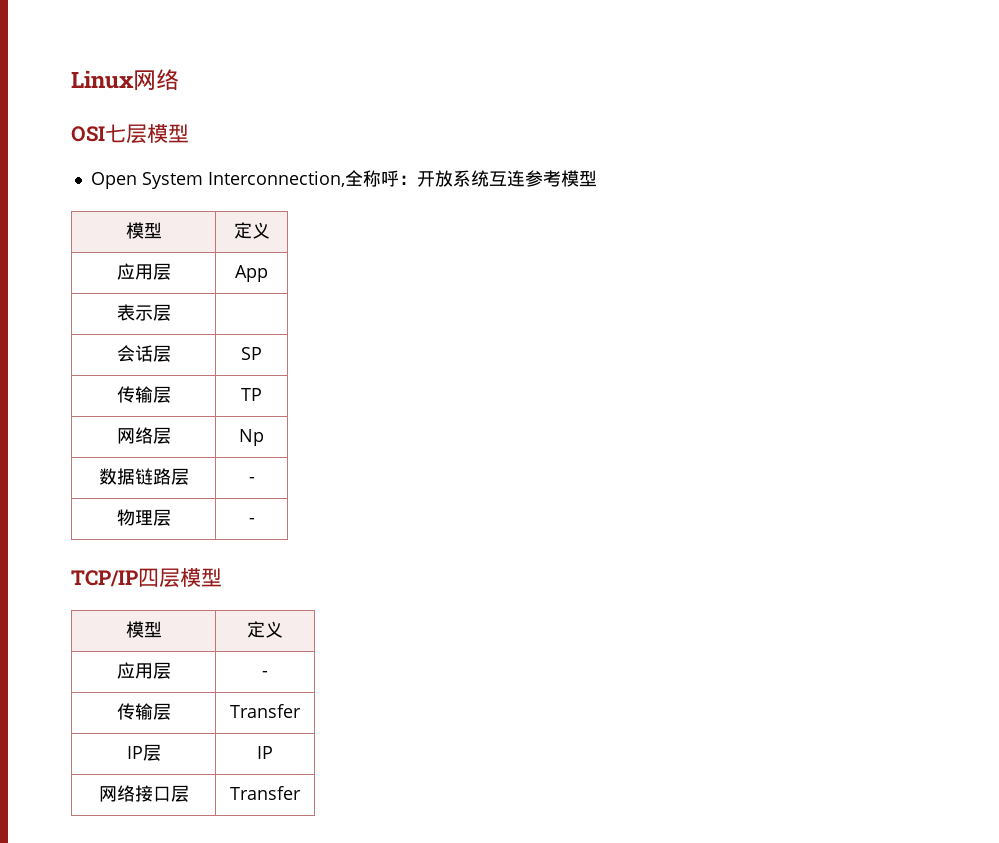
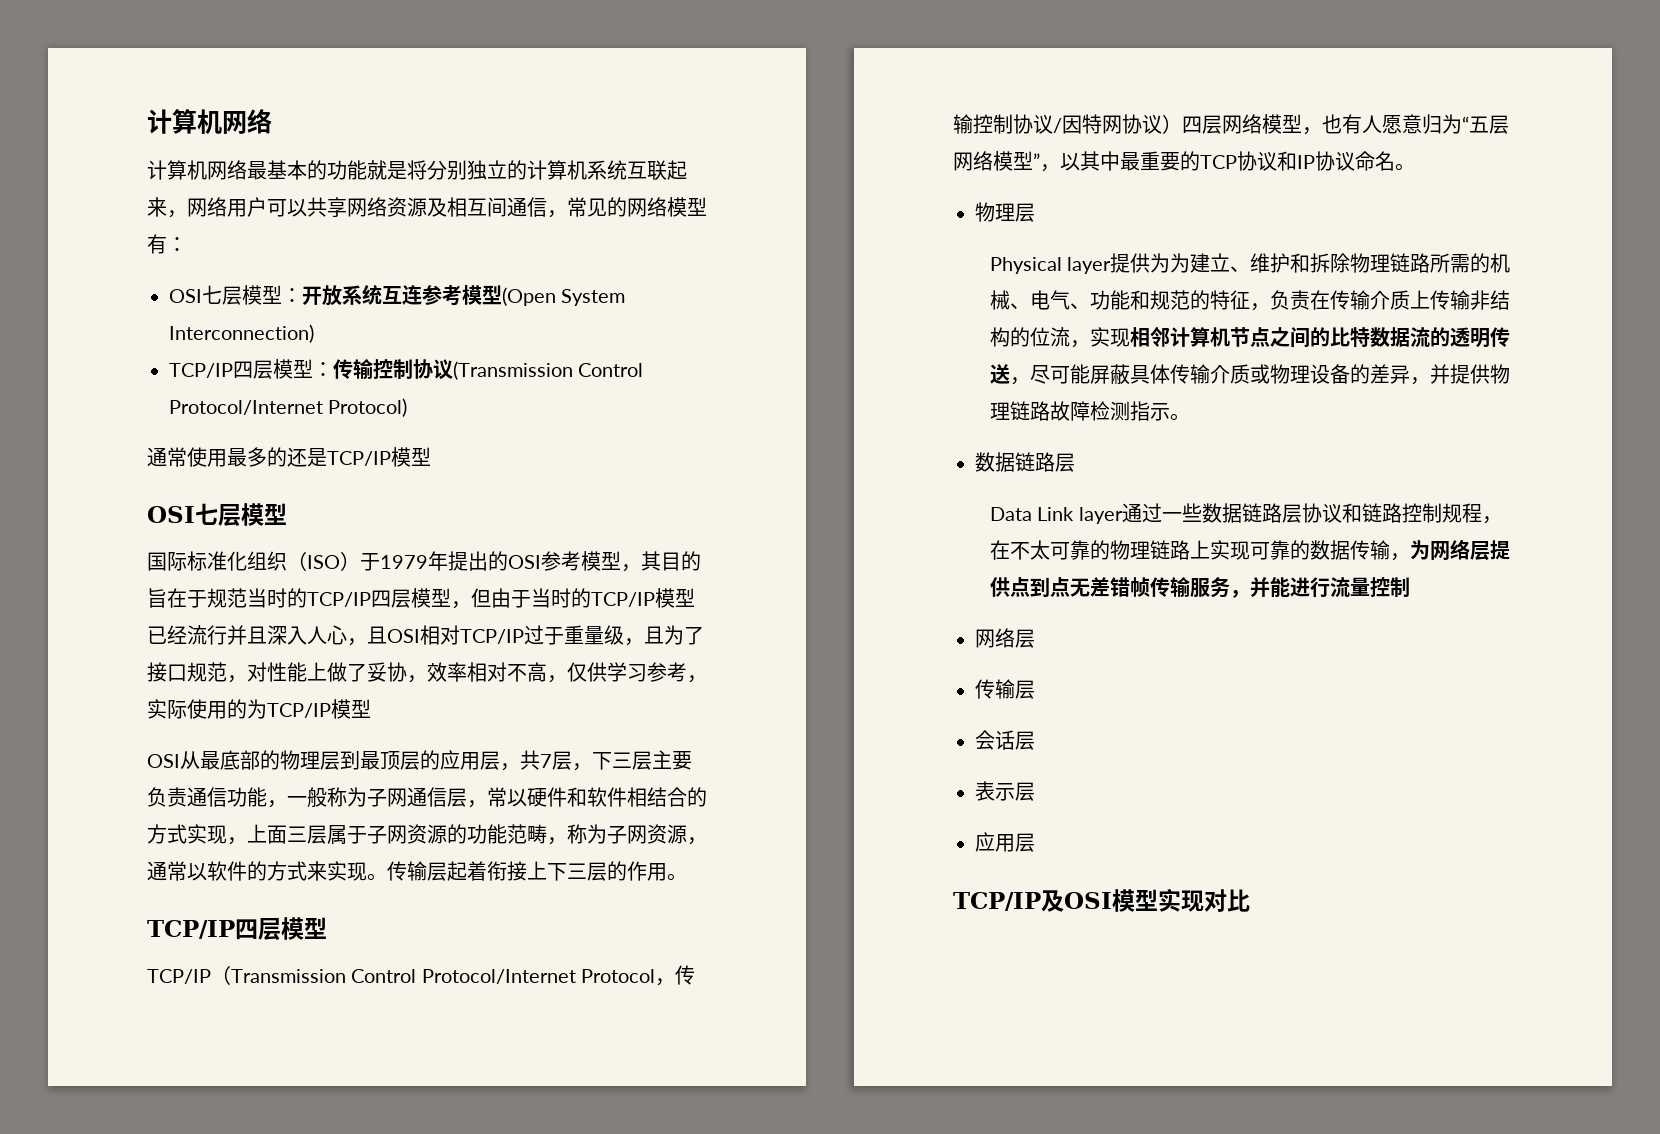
[71,69,179,91] [71,124,189,144] [90,170,399,189] Linux网络 // OSI七层模型 // Open System Interconnection,全称呼 -> [147,109,272,134] [147,160,687,181] [147,197,707,218] [147,234,187,254] [169,285,282,305] 计算机网络 // 计算机网络最基本的功能就是将分别独立的计算机系统互联起来，网络用户可以共享网络资源及相互间通信，常见的网络模型有： // OSI七层模型
[125,222,162,239] [233,222,270,239] [116,263,171,280] [235,265,268,282] [116,304,171,321] [116,345,171,362] [241,347,262,360] [116,386,171,403] [241,388,262,401] [116,427,171,444] [239,429,264,446] [98,468,189,485] [248,477,255,483] [116,509,171,526] [248,518,255,524] [71,568,222,588] [125,621,162,638] [247,621,283,638] [116,662,171,679] [262,671,268,677] [116,703,171,720] [230,704,302,718] [126,744,161,761] [257,746,273,759] [98,785,189,802] [230,786,302,800] // 模型 | 定义 // 应用层 | App // 表示层 | // 会话层 | SP // 传输层 | TP // 网络层 | Np // 数据链路层 | - // 物理层 | - // TCP/IP四层模型 // 模型 | 定义 // 应用层 | - // 传输层 | Transfer // IP层 | IP // 网络接口层 | Transfer -> [502,287,626,306] [169,324,314,343] [169,359,644,380] [169,398,408,417] [147,447,431,467] [147,503,287,527] [147,551,701,572] [147,588,695,609] [147,625,704,646] [147,662,707,683] [147,699,371,719] [147,750,692,771] [147,787,707,808] [147,824,707,845] [147,861,687,881] [147,917,327,941] [147,965,696,986] [953,114,1509,135] [953,151,1415,172] [975,202,1035,222] [989,253,1511,274] [989,290,1510,311] [989,327,1510,348] [989,364,1510,385] [989,401,1190,421] [975,452,1075,472] [989,503,1502,524] [989,539,1510,561] [989,577,1410,598] [975,628,1035,648] [975,679,1035,699] [975,730,1035,750] [975,781,1035,801] [975,832,1035,852] [953,888,1250,912] (Open System Interconnection) // TCP/IP四层模型：传输控制协议(Transmission Control Protocol/Internet Protocol) // 通常使用最多的还是TCP/IP模型 // OSI七层模型 // 国际标准化组织（ISO）于1979年提出的OSI参考模型，其目的旨在于规范当时的TCP/IP四层模型，但由于当时的TCP/IP模型已经流行并且深入人心，且OSI相对TCP/IP过于重量级，且为了接口规范，对性能上做了妥协，效率相对不高，仅供学习参考，实际使用的为TCP/IP模型 // OSI从最底部的物理层到最顶层的应用层，共7层，下三层主要负责通信功能，一般称为子网通信层，常以硬件和软件相结合的方式实现，上面三层属于子网资源的功能范畴，称为子网资源，通常以软件的方式来实现。传输层起着衔接上下三层的作用。 // TCP/IP四层模型 // TCP/IP（Transmission Control Protocol/Internet Protocol，传输控制协议/因特网协议）四层网络模型，也有人愿意归为“五层网络模型”，以其中最重要的TCP协议和IP协议命名。 // 物理层 // Physical layer提供为为建立、维护和拆除物理链路所需的机械、电气、功能和规范的特征，负责在传输介质上传输非结构的位流，实现相邻计算机节点之间的比特数据流的透明传送，尽可能屏蔽具体传输介质或物理设备的差异，并提供物理链路故障检测指示。 // 数据链路层 // Data Link layer通过一些数据链路层协议和链路控制规程，在不太可靠的物理链路上实现可靠的数据传输，为网络层提供点到点无差错帧传输服务，并能进行流量控制 // 网络层 // 传输层 // 会话层 // 表示层 // 应用层 // TCP/IP及OSI模型实现对比

